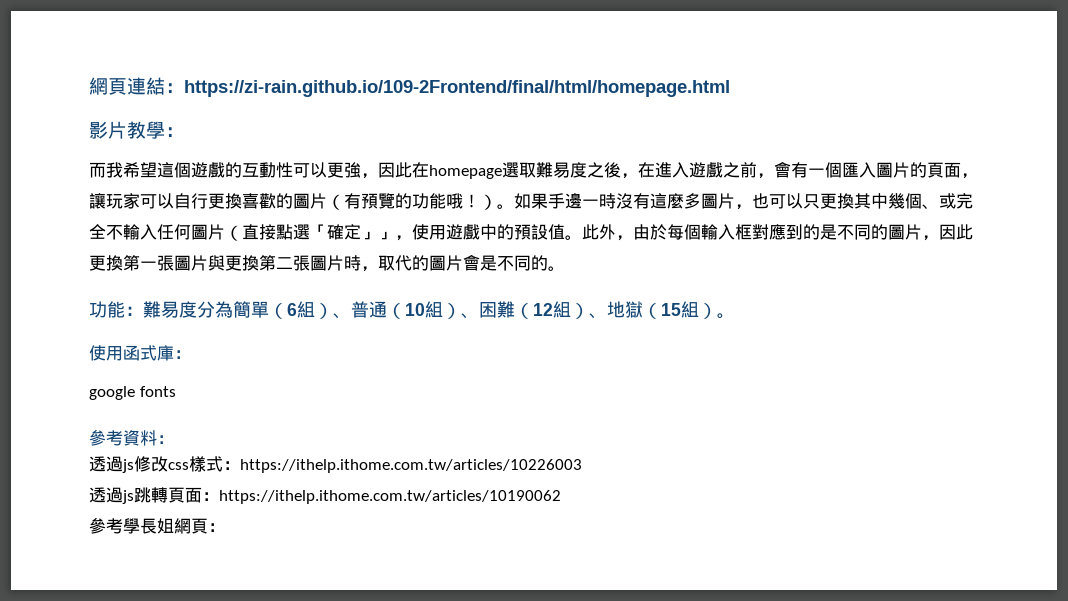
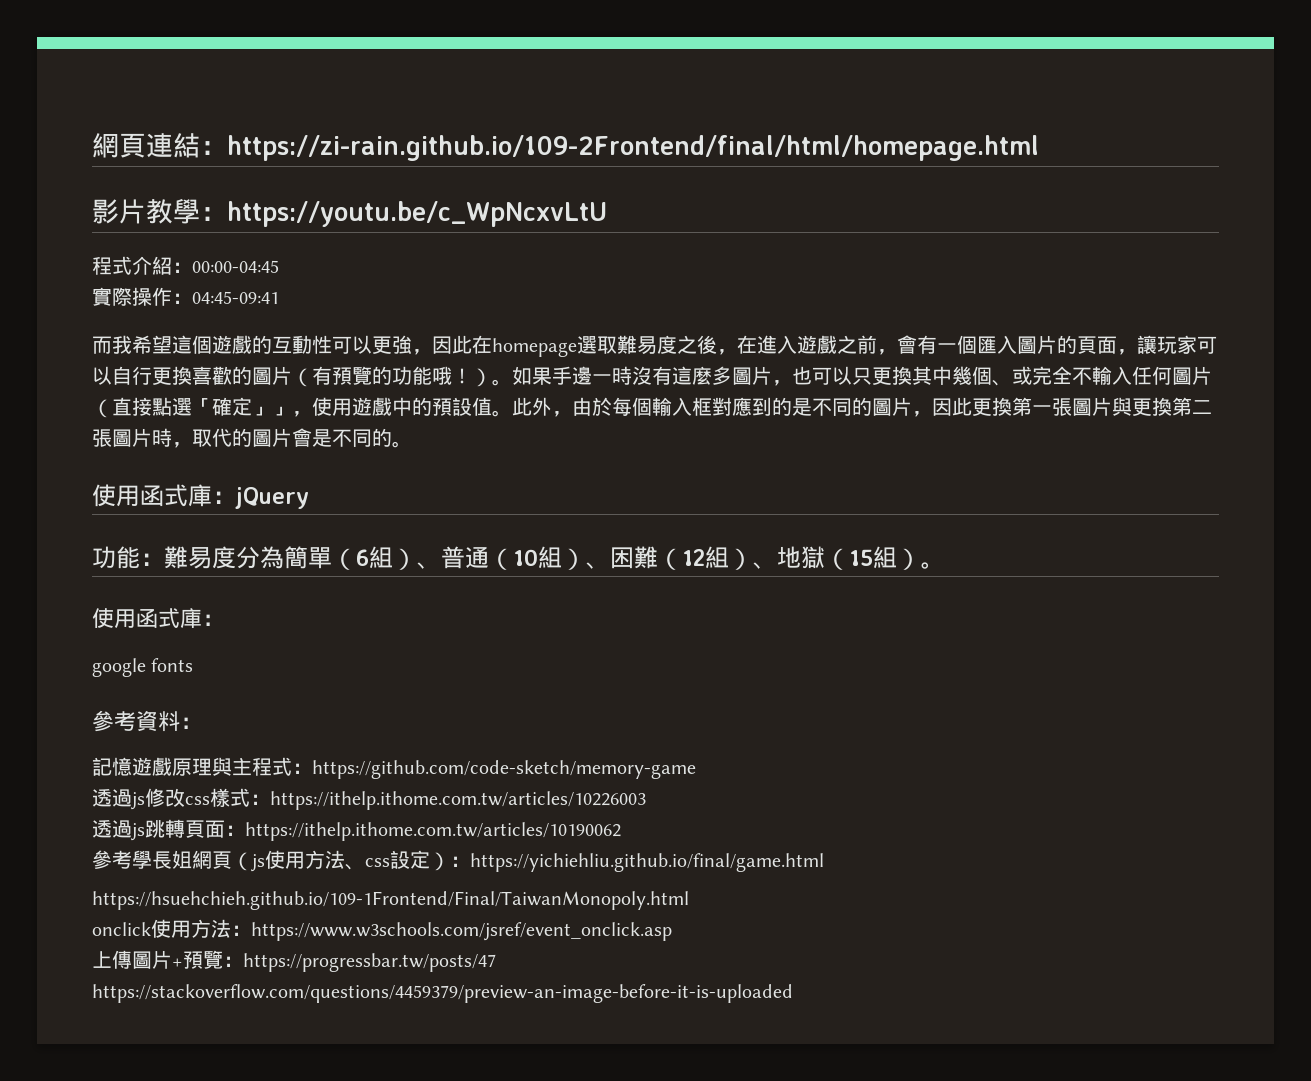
(184, 132) none -> [227,201,607,227] [92,256,279,275] [92,287,279,306] https://youtu.be/c_WpNcxvLtU // 程式介紹：00:00-04:45 // 實際操作：04:45-09:41
(565, 268) none -> [92,484,309,509] // 使用函式庫：jQuery
(174, 439) none -> [92,757,696,779] // 記憶遊戲原理與主程式：https://github.com/code-sketch/memory-game
[208,523,225,532] ： -> [232,850,824,872] [92,891,689,910] [92,919,672,941] [92,950,496,972] [92,984,793,1003] （js使用方法、css設定）：https://yichiehliu.github.io/final/game.html // https://hsuehchieh.github.io/109-1Frontend/Final/TaiwanMonopoly.html // onclick使用方法：https://www.w3schools.com/jsref/event_onclick.asp // 上傳圖片+預覽：https://progressbar.tw/posts/47 // https://stackoverflow.com/questions/4459379/preview-an-image-before-it-is-uploaded

